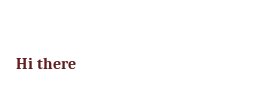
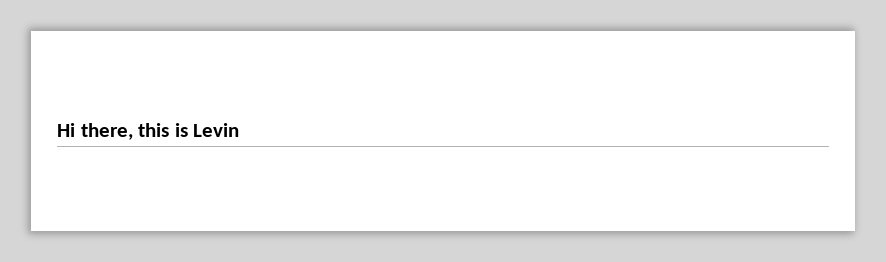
[37,57,77,69] there -> [80,123,240,140] there, this is Levin

